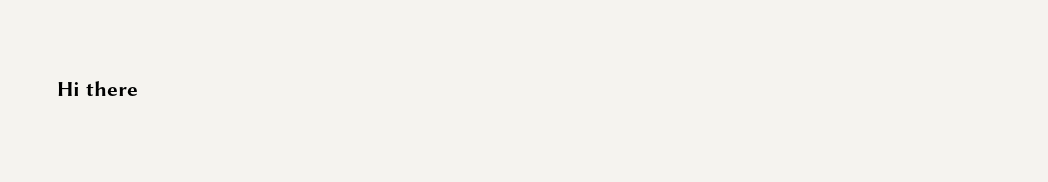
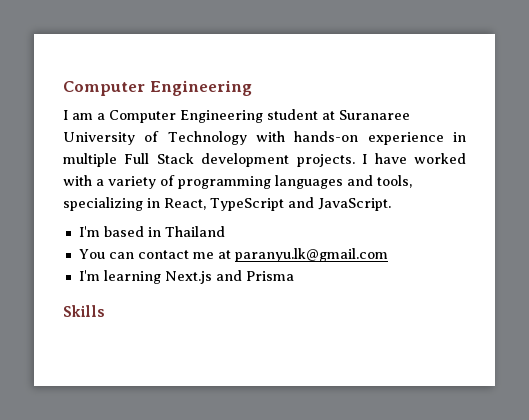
[57,81,138,96] Hi there -> [63,80,252,96] [63,109,410,123] [63,131,466,145] [63,153,466,167] [63,175,412,189] [63,197,391,211] [78,226,225,237] [78,248,388,262] [78,270,294,284] [63,305,105,317] Computer Engineering // I am a Computer Engineering student at Suranaree University of Technology with hands-on experience in multiple Full Stack development projects. I have worked with a variety of programming languages and tools, specializing in React, TypeScript and JavaScript. // I'm based in Thailand // You can contact me at paranyu.lk@gmail.com // I'm learning Next.js and Prisma // Skills

